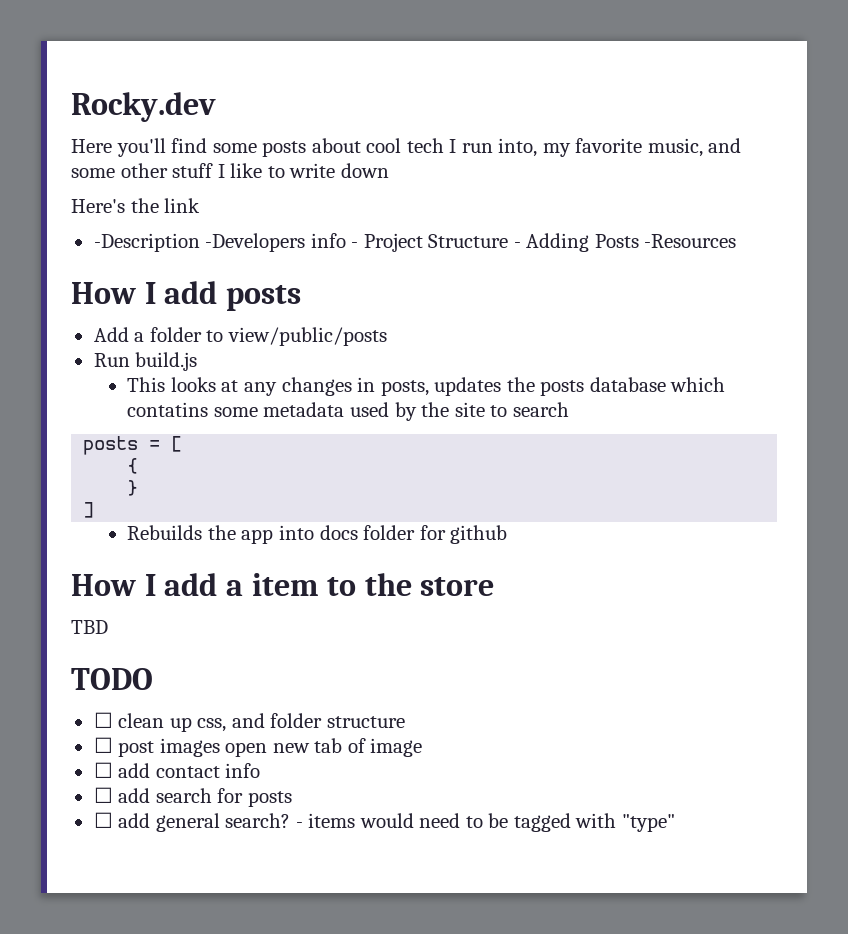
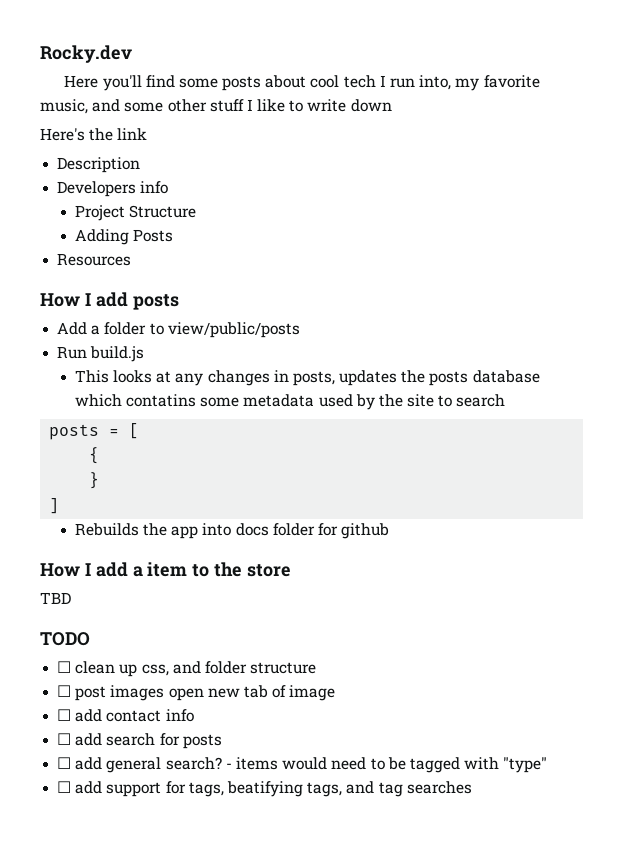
[93,233,359,252] -Description -Developers info - -> [57,157,141,173] [57,181,169,197] Description // Developers info //
[513,242,521,248] - -> (197, 211) //
[644,234,737,248] -Resources -> [57,254,132,266] // Resources
(675, 823) none -> [57,781,472,797] // ☐ add support for tags, beatifying tags, and tag searches

